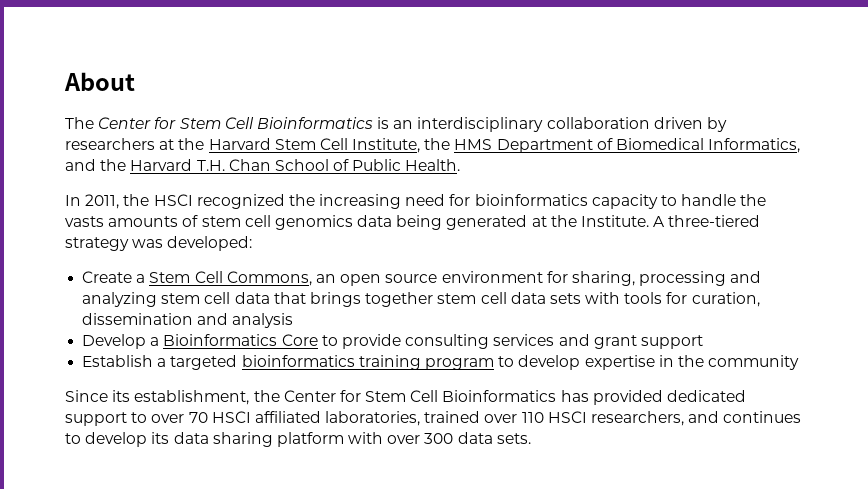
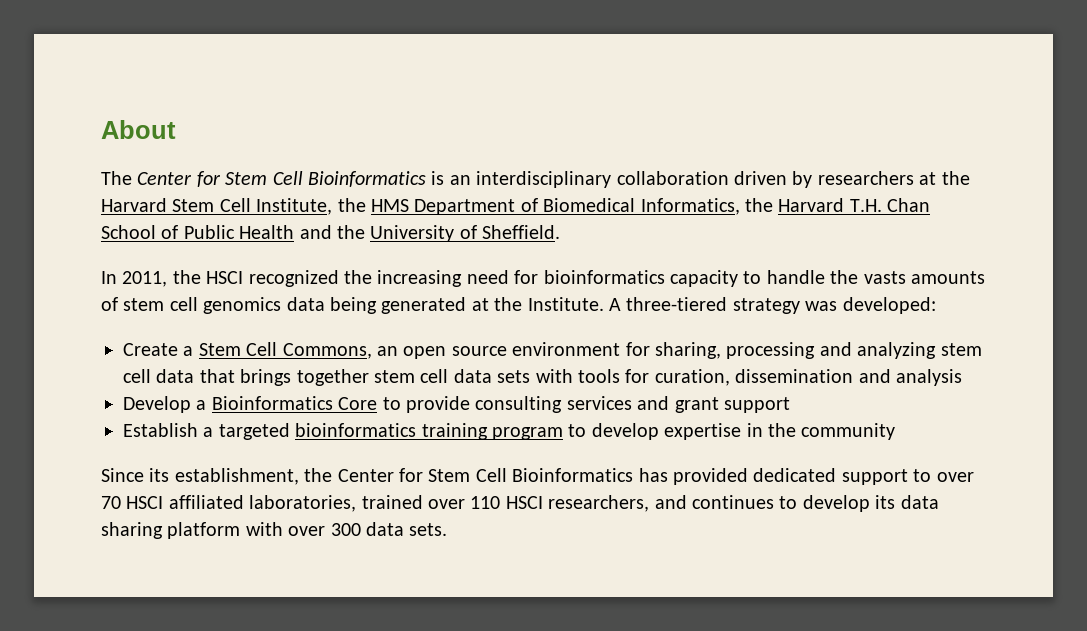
[65,159,96,171] and -> (740, 206) none
[405,159,461,171] Health. -> [239,225,561,242] Health and the University of Sheffield.

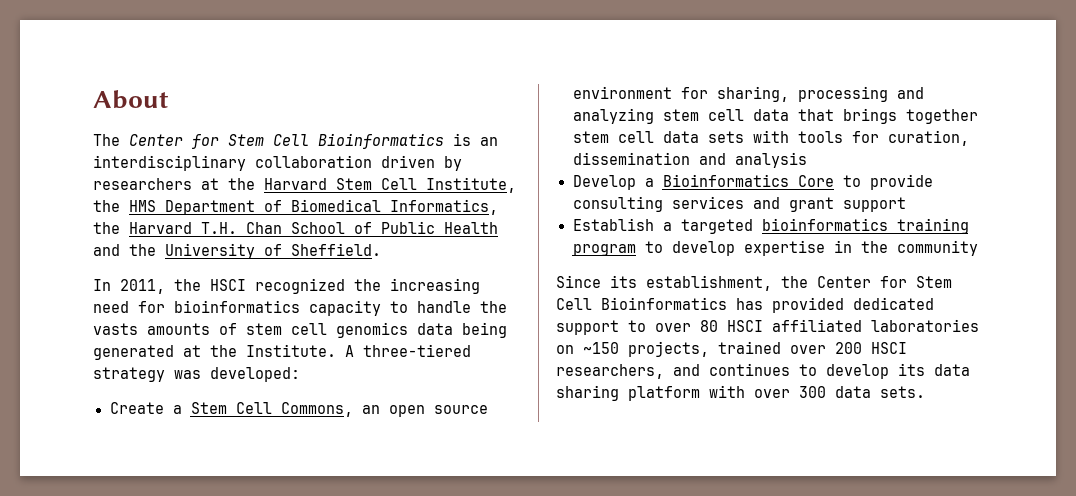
[101,496,121,509] 70 -> [700,320,718,332] 80
[249,495,357,512] laboratories, -> [871,319,979,332] [556,341,709,357] laboratories on ~150 projects,
[470,496,501,509] 110 -> [835,342,862,354] 200

